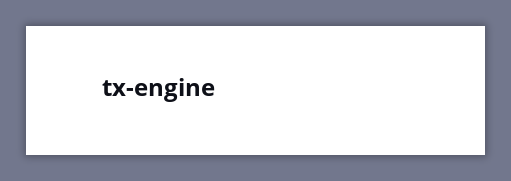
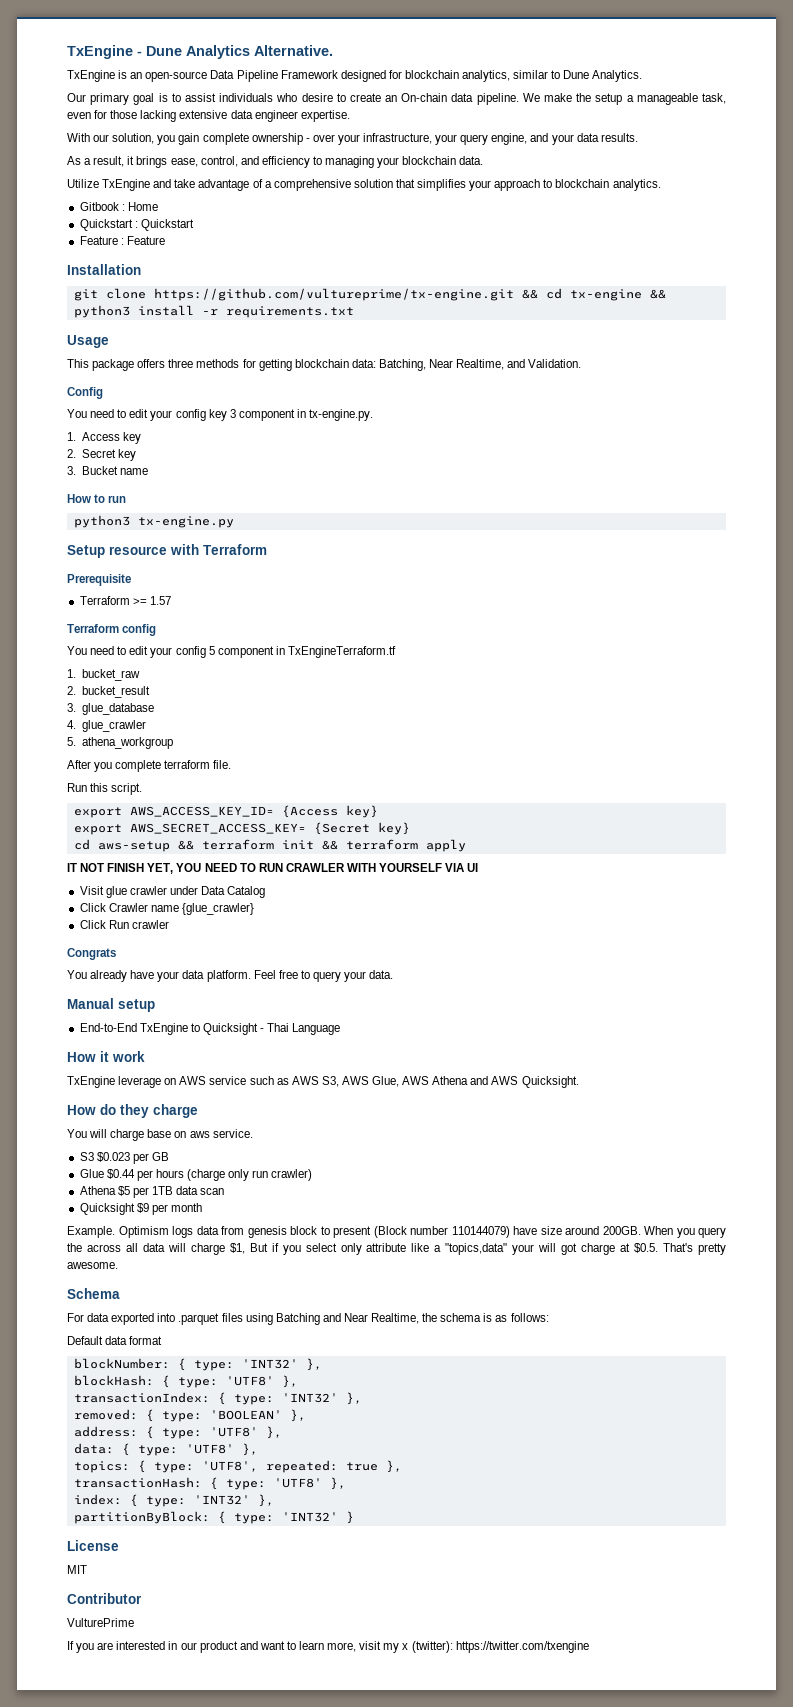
[102,78,215,102] tx-engine -> [67,45,333,59] [67,70,643,82] [67,93,726,105] [67,110,350,122] [67,133,638,145] [67,156,484,168] [67,179,661,191] [79,202,158,211] [79,219,194,231] [79,236,165,245] [67,264,141,275] [73,288,666,301] [73,305,354,318] [67,335,109,348] [67,359,582,371] [67,387,103,399] [67,409,374,421] [67,432,141,444] [67,449,136,461] [67,466,148,475] [67,494,127,503] [73,515,234,528] [67,544,267,558] [67,574,131,586] [79,596,171,605] [67,624,157,636] [67,646,396,658] [67,669,140,681] [67,686,150,698] [67,703,154,715] [67,720,146,732] [67,737,173,749] [67,760,232,772] [67,783,143,795] [73,805,378,818] [73,822,410,835] [73,839,466,852] [67,863,479,874] [79,886,266,898] [79,903,254,915] [79,920,169,929] [67,948,116,960] [67,970,394,982] [67,998,155,1012] [79,1023,341,1035] [67,1051,145,1062] [67,1076,579,1088] [67,1104,198,1118] [67,1129,253,1141] [79,1152,169,1164] [79,1169,313,1181] [79,1186,225,1198] [79,1203,202,1215] [67,1226,726,1238] [67,1243,726,1255] [67,1262,118,1269] [67,1288,120,1299] [67,1313,549,1325] [67,1336,163,1345] [73,1358,322,1371] [73,1375,298,1388] [73,1392,362,1405] [73,1409,306,1422] [73,1426,282,1439] [73,1443,258,1456] [73,1460,402,1473] [73,1477,346,1490] [73,1494,274,1507] [73,1511,354,1524] [67,1540,119,1551] [67,1565,87,1574] [67,1593,142,1604] [67,1618,134,1627] [67,1641,589,1653] TxEngine - Dune Analytics Alternative. // TxEngine is an open-source Data Pipeline Framework designed for blockchain analytics, similar to Dune Analytics. // Our primary goal is to assist individuals who desire to create an On-chain data pipeline. We make the setup a manageable task, even for those lacking extensive data engineer expertise. // With our solution, you gain complete ownership - over your infrastructure, your query engine, and your data results. // As a result, it brings ease, control, and efficiency to managing your blockchain data. // Utilize TxEngine and take advantage of a comprehensive solution that simplifies your approach to blockchain analytics. // Gitbook : Home // Quickstart : Quickstart // Feature : Feature // Installation // git clone https://github.com/vultureprime/tx-engine.git && cd tx-engine && python3 install -r requirements.txt // Usage // This package offers three methods for getting blockchain data: Batching, Near Realtime, and Validation. // Config // You need to edit your config key 3 component in tx-engine.py. // 1. Access key // 2. Secret key // 3. Bucket name // How to run // python3 tx-engine.py // Setup resource with Terraform // Prerequisite // Terraform >= 1.57 // Terraform config // You need to edit your config 5 component in TxEngineTerraform.tf // 1. bucket_raw // 2. bucket_result // 3. glue_database // 4. glue_crawler // 5. athena_workgroup // After you complete terraform file. // Run this script. // export AWS_ACCESS_KEY_ID= {Access key} // export AWS_SECRET_ACCESS_KEY= {Secret key} // cd aws-setup && terraform init && terraform apply // IT NOT FINISH YET, YOU NEED TO RUN CRAWLER WITH YOURSELF VIA UI // Visit glue crawler under Data Catalog // Click Crawler name {glue_crawler} // Click Run crawler // Congrats // You already have your data platform. Feel free to query your data. // Manual setup // End-to-End TxEngine to Quicksight - Thai Language // How it work // TxEngine leverage on AWS service such as AWS S3, AWS Glue, AWS Athena and AWS Quicksight. // How do they charge // You will charge base on aws service. // S3 $0.023 per GB // Glue $0.44 per hours (charge only run crawler) // Athena $5 per 1TB data scan // Quicksight $9 per month // Example. Optimism logs data from genesis block to present (Block number 110144079) have size around 200GB. When you query the across all data will charge $1, But if you select only attribute like a "topics,data" your will got charge at $0.5. That's pretty awesome. // Schema // For data exported into .parquet files using Batching and Near Realtime, the schema is as follows: // Default data format // blockNumber: { type: 'INT32' }, // blockHash: { type: 'UTF8' }, // transactionIndex: { type: 'INT32' }, // removed: { type: 'BOOLEAN' }, // address: { type: 'UTF8' }, // data: { type: 'UTF8' }, // topics: { type: 'UTF8', repeated: true }, // transactionHash: { type: 'UTF8' }, // index: { type: 'INT32' }, // partitionByBlock: { type: 'INT32' } // License // MIT // Contributor // VulturePrime // If you are interested in our product and want to learn more, visit my x (twitter): https://twitter.com/txengine

